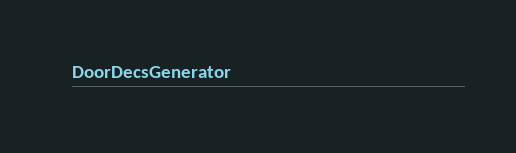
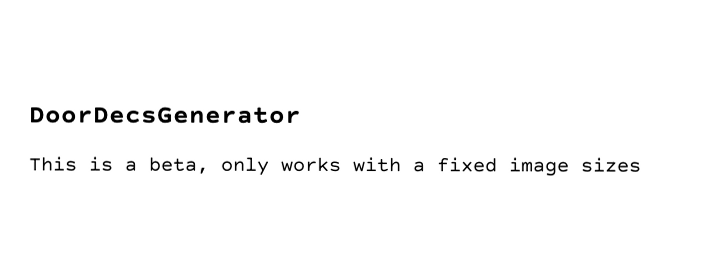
(231, 72) none -> [28,156,641,177] // This is a beta, only works with a fixed image sizes

